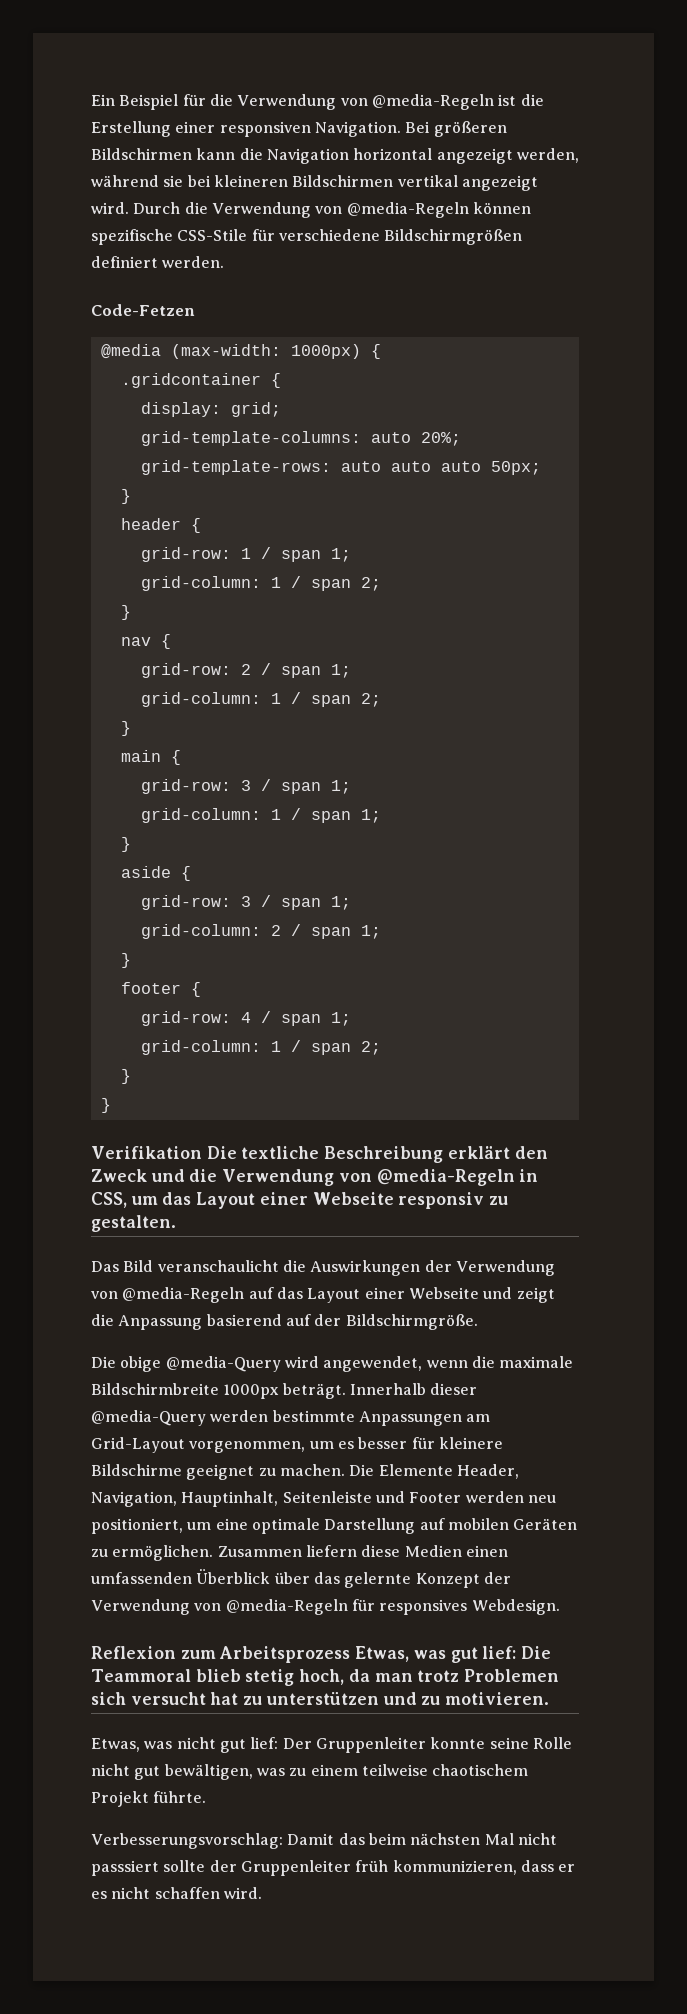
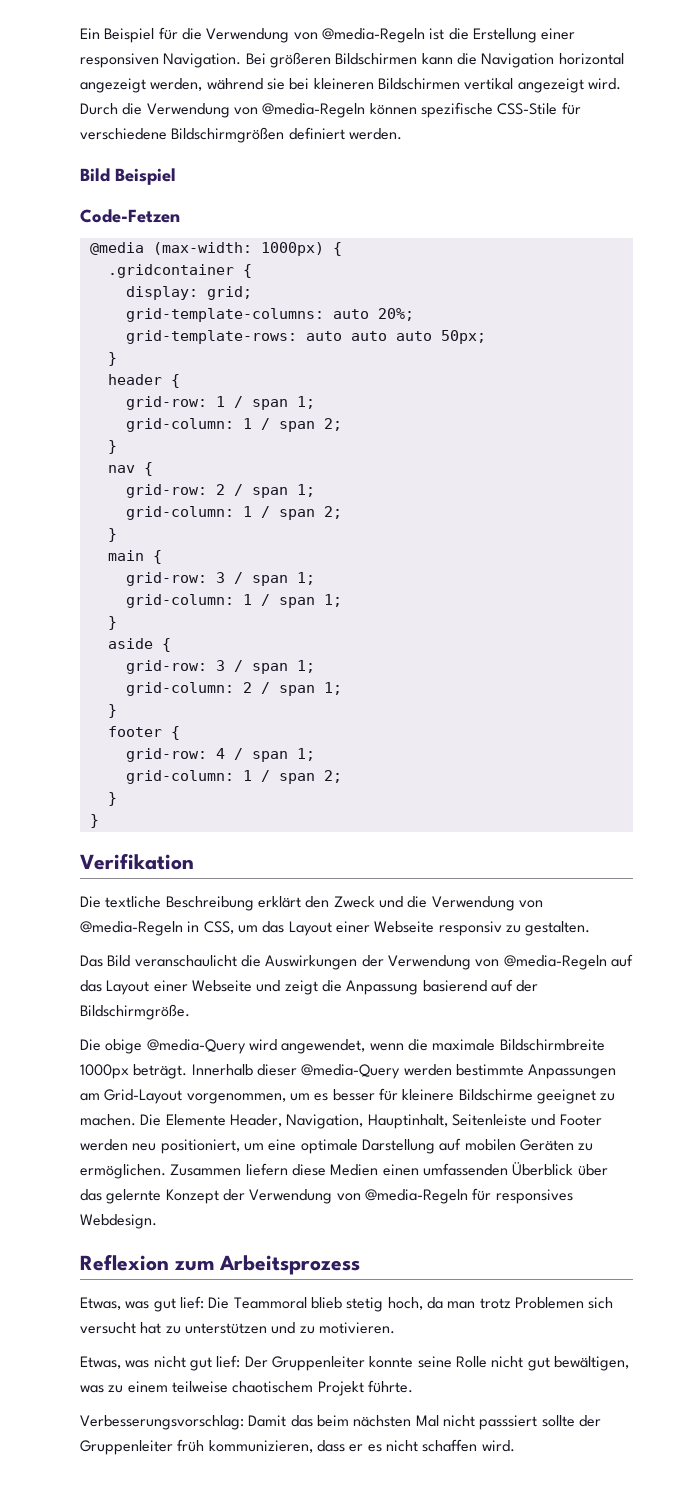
(225, 262) none -> [80,168,176,185] // Bild Beispiel
(202, 1152) none -> (194, 861) //
(351, 1654) none -> (360, 1265) //

